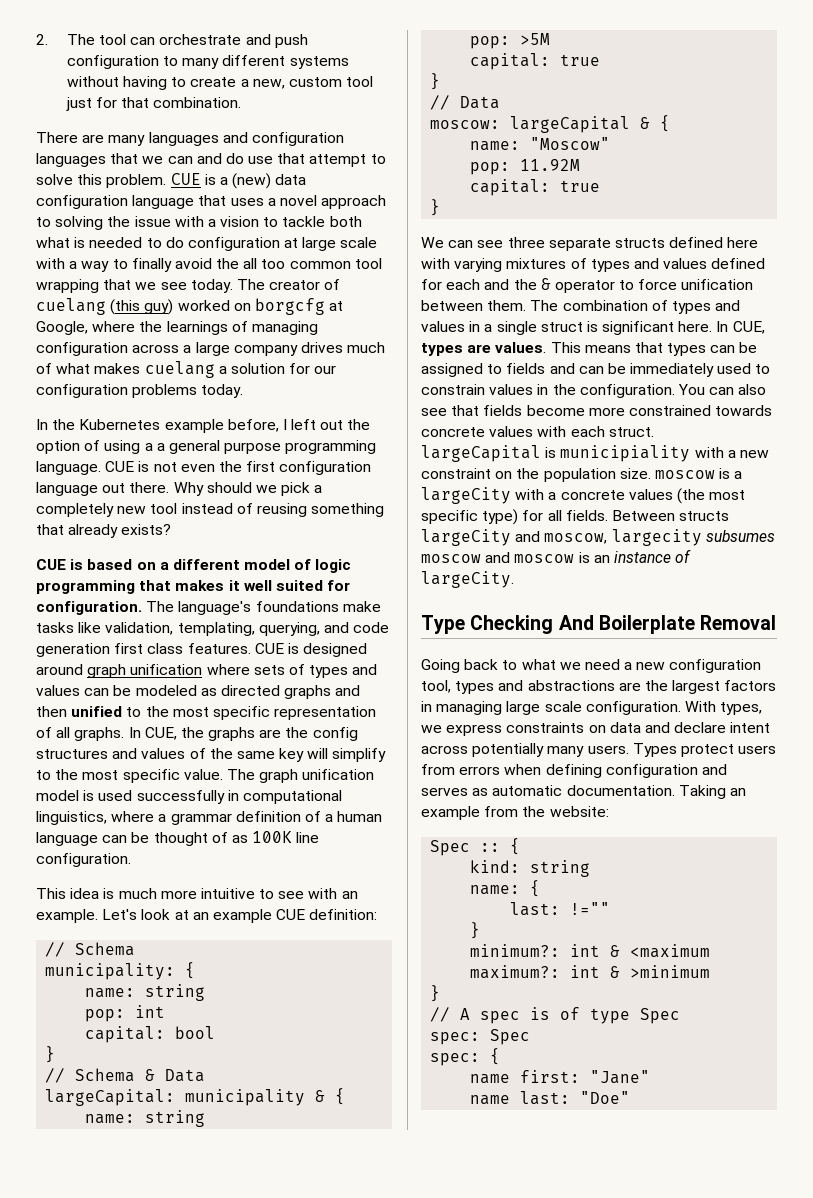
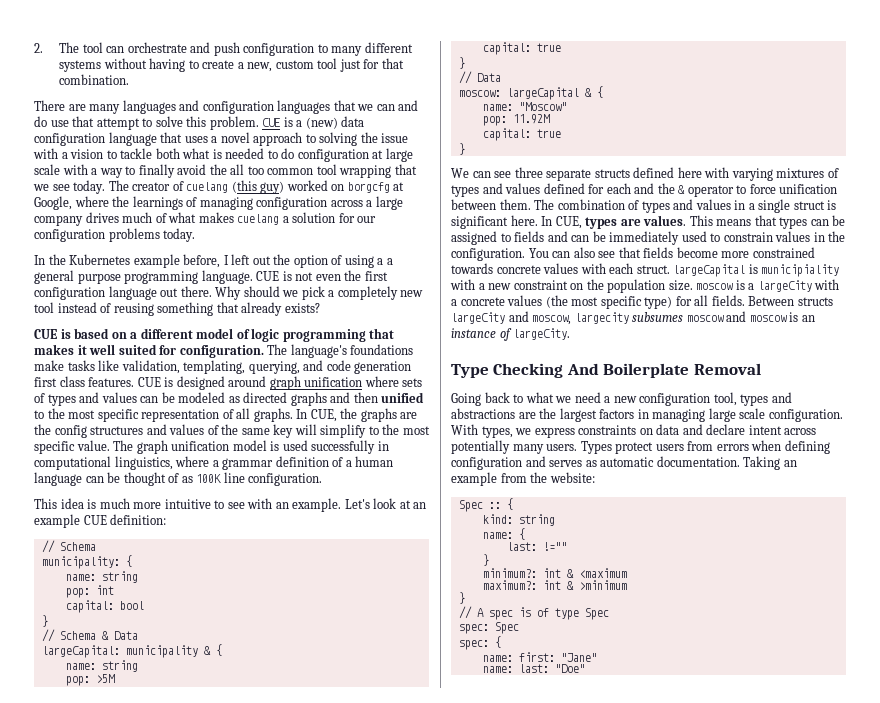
[470,1074,511,1084] name -> [482,655,513,662] name:
[470,1095,511,1105] name -> [482,666,513,673] name:

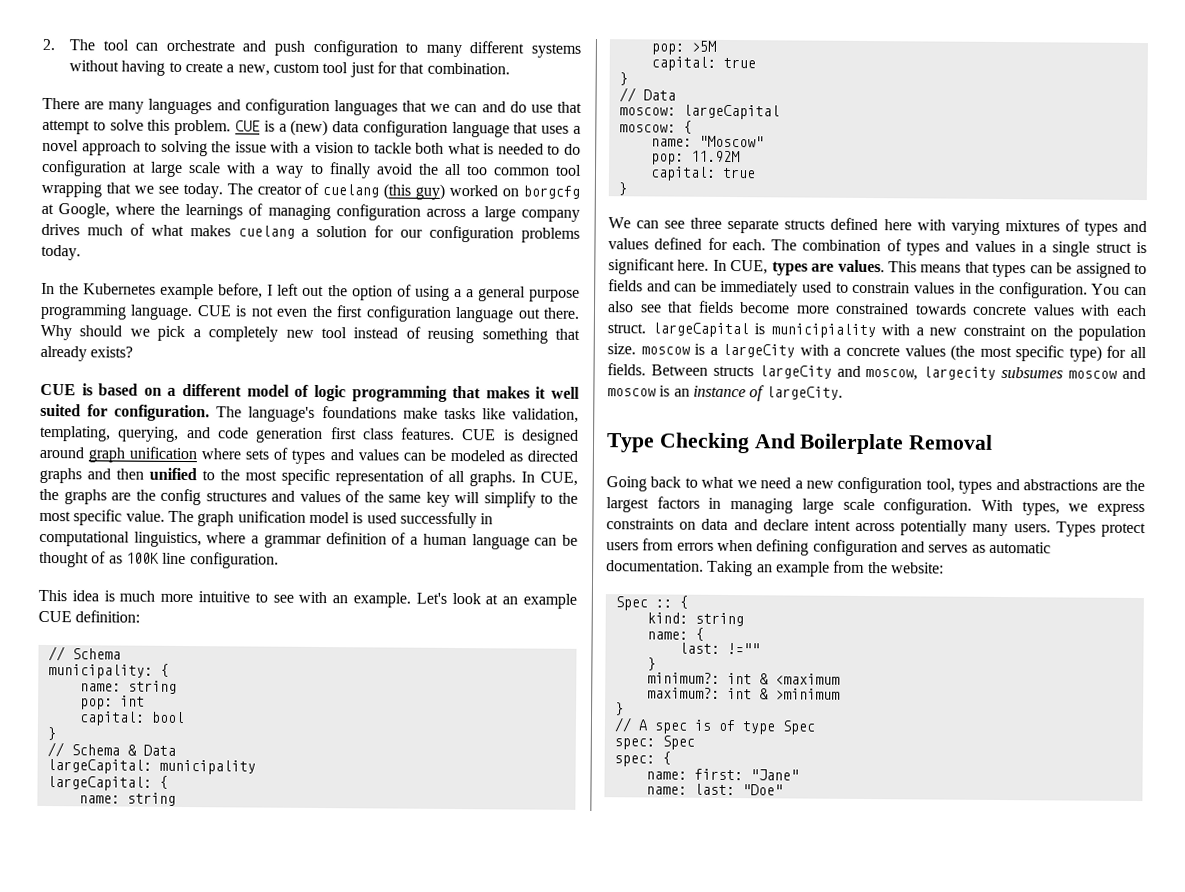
[203,646,211,655] & -> [46,776,152,791] // largeCapital:
[584,88,592,97] & -> [618,124,676,133] // moscow:
[606,183,838,197] [451,199,531,210] each and the & operator to force unification between them. -> [731,239,766,251] each.

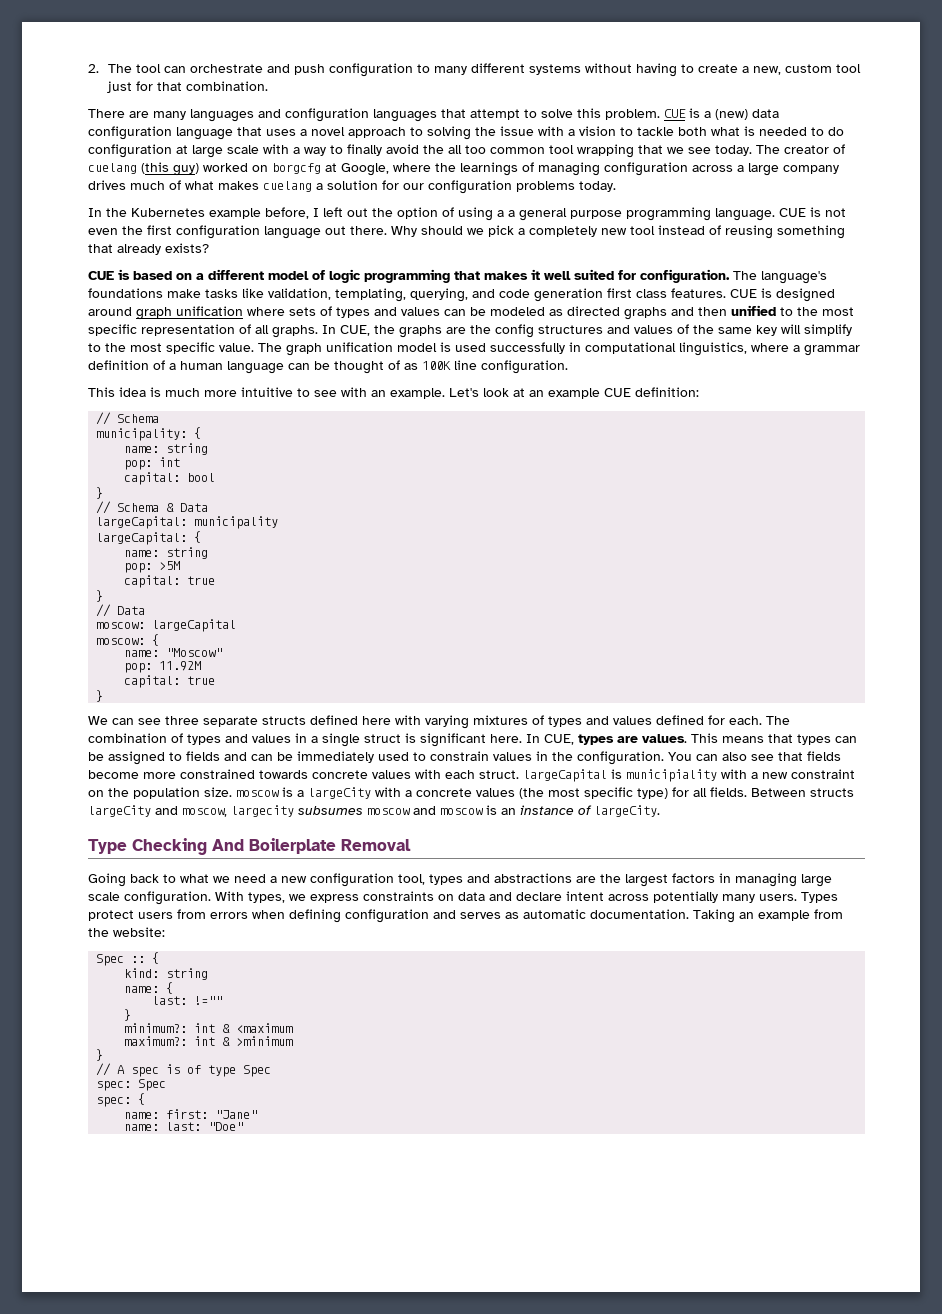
[430,101,582,113] we can and do use that -> (466, 113) none

